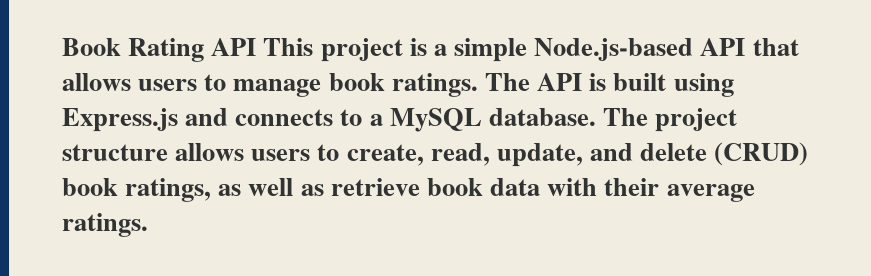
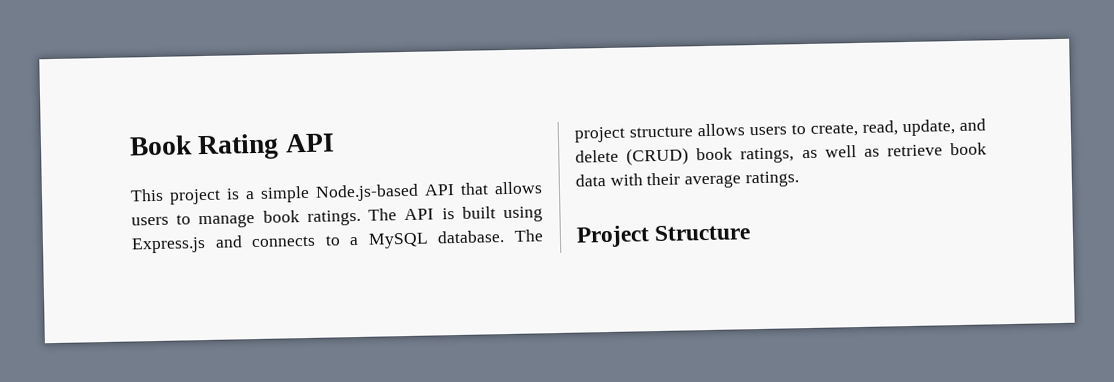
(257, 47) none -> (335, 143) //
(148, 225) none -> [576,224,751,248] // Project Structure

